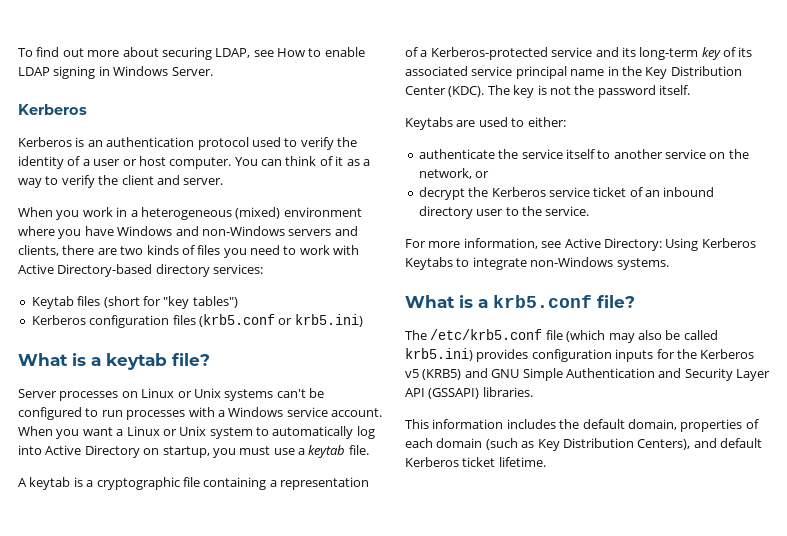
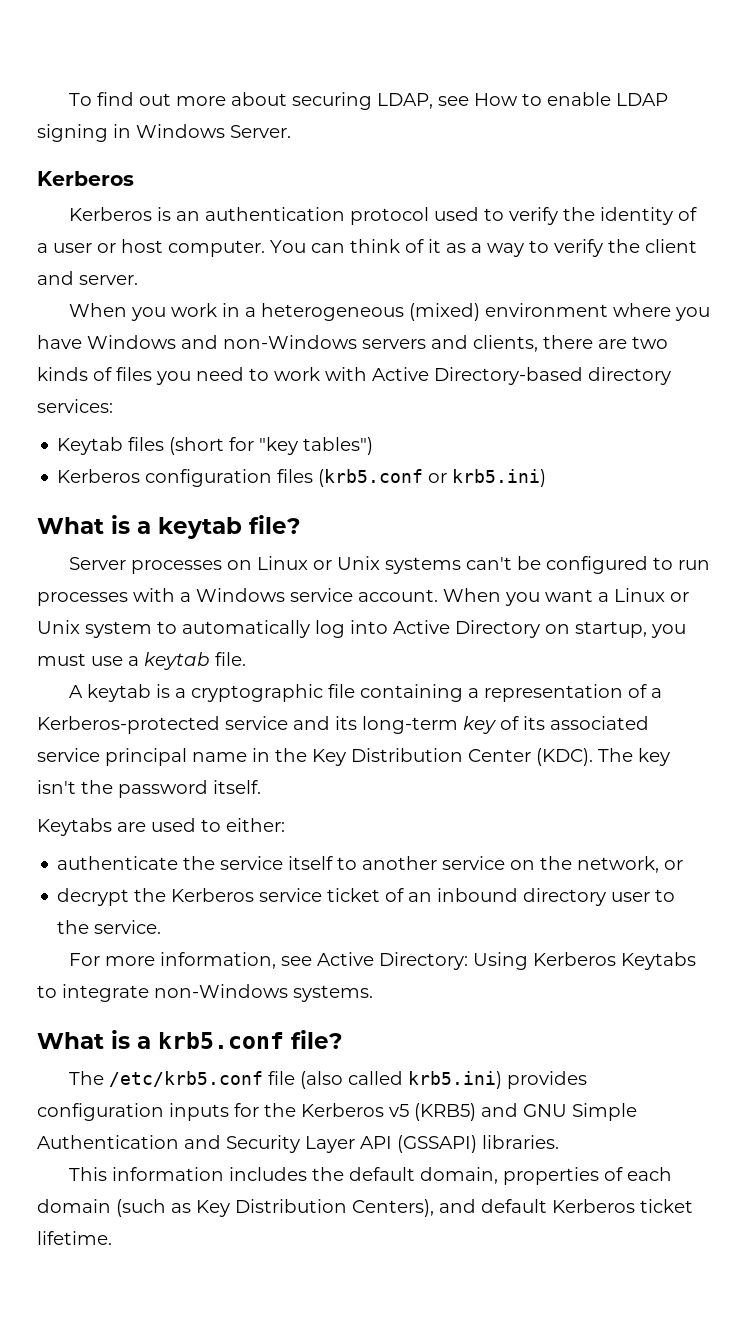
[537,85,571,95] is not -> [37,780,76,794] isn't
[566,330,681,343] (which may also be -> [299,1071,343,1089] (also

